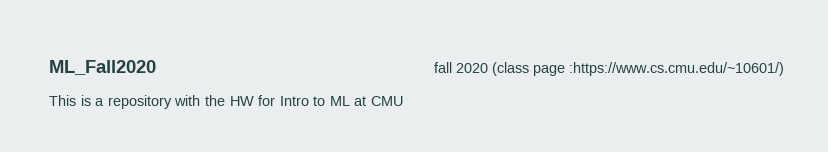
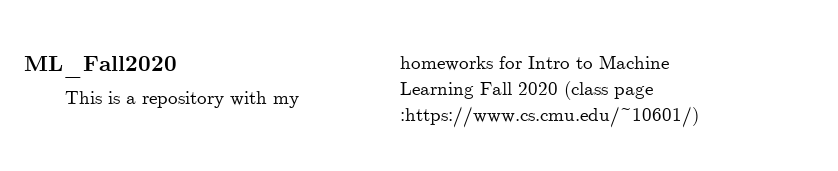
[204,95,254,106] the HW -> [272,96,299,108] [400,56,493,71] my homeworks
[329,96,403,106] [434,62,452,73] ML at CMU fall -> [599,55,669,69] [400,82,512,99] Machine Learning Fall

